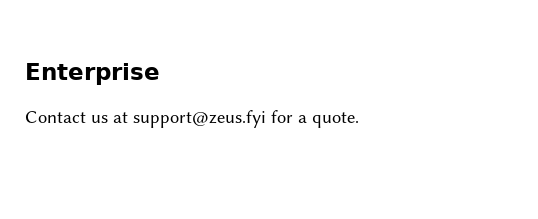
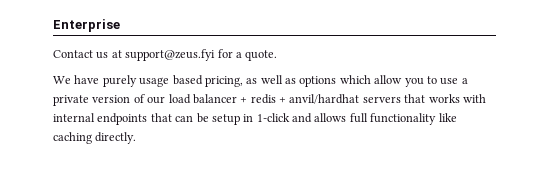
(359, 120) none -> [53,75,468,87] [53,94,486,106] [53,113,457,125] [53,132,137,144] // We have purely usage based pricing, as well as options which allow you to use a private version of our load balancer + redis + anvil/hardhat servers that works with internal endpoints that can be setup in 1-click and allows full functionality like caching directly.

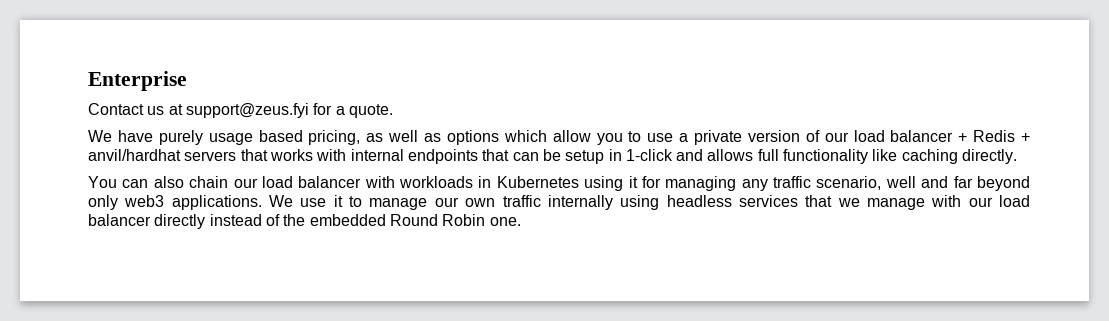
[250,94,276,104] redis -> [973,130,1016,142] Redis
(137, 138) none -> [88,176,1031,191] [88,195,1031,210] [88,214,521,229] // You can also chain our load balancer with workloads in Kubernetes using it for managing any traffic scenario, well and far beyond only web3 applications. We use it to manage our own traffic internally using headless services that we manage with our load balancer directly instead of the embedded Round Robin one.

